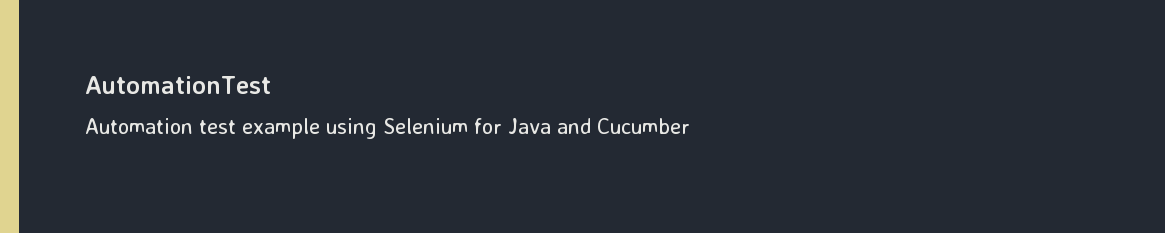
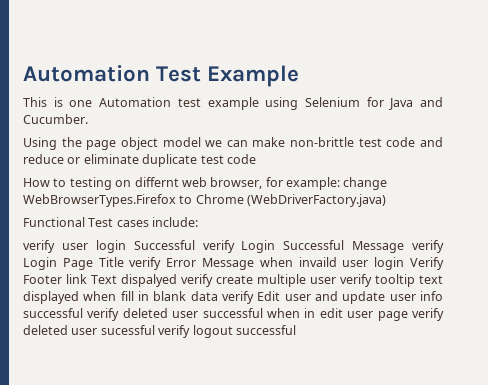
[85,76,271,94] AutomationTest // -> [23,65,300,87] [23,97,93,107] Automation Test Example // This is one
[597,118,690,134] Cucumber -> [23,114,88,124] [23,137,443,150] [23,154,256,167] [23,177,388,190] [23,194,387,207] [23,217,199,227] [23,240,444,253] [23,257,445,270] [23,274,443,287] [23,291,443,304] [23,308,444,321] [23,325,296,338] Cucumber. // Using the page object model we can make non-brittle test code and reduce or eliminate duplicate test code // How to testing on differnt web browser, for example: change WebBrowserTypes.Firefox to Chrome (WebDriverFactory.java) // Functional Test cases include: // verify user login Successful verify Login Successful Message verify Login Page Title verify Error Message when invaild user login Verify Footer link Text dispalyed verify create multiple user verify tooltip text displayed when fill in blank data verify Edit user and update user info successful verify deleted user successful when in edit user page verify deleted user sucessful verify logout successful

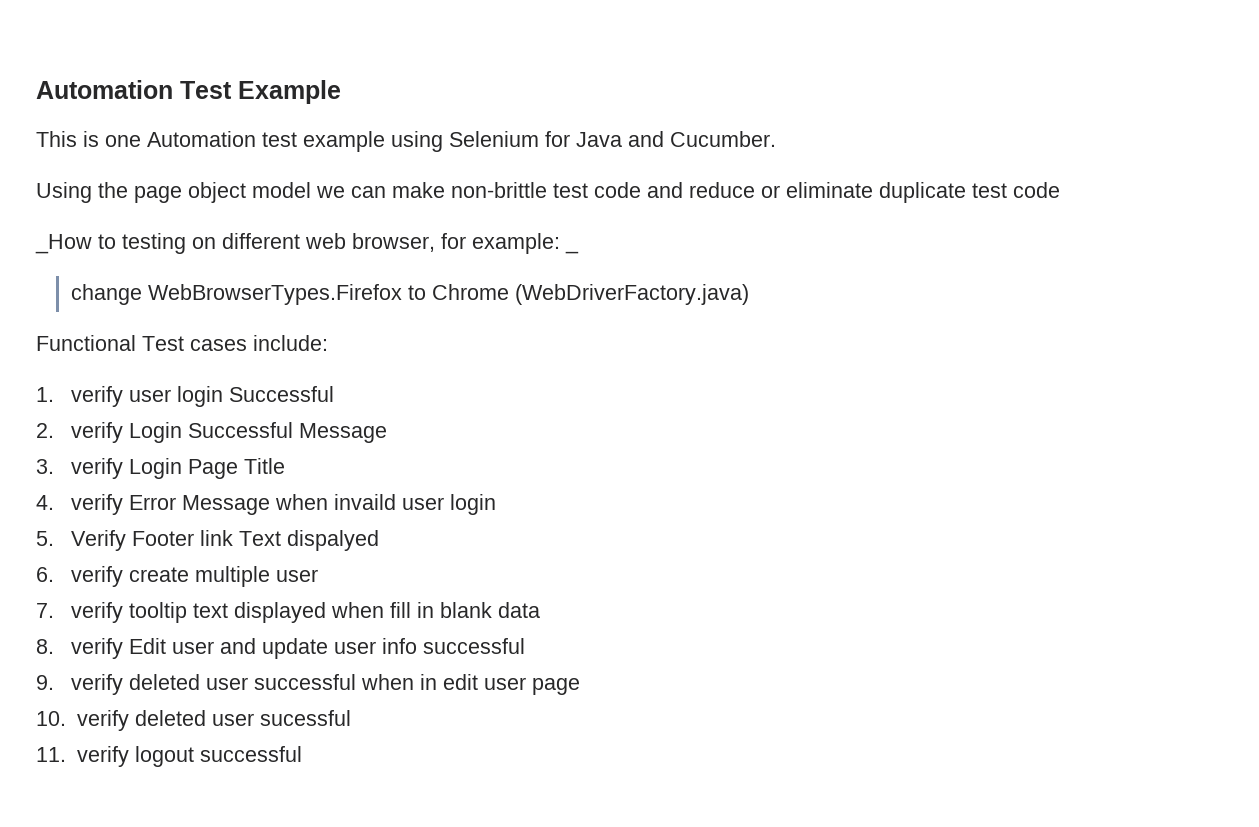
[23,178,50,187] How -> [35,234,92,254] _How
[134,177,179,187] differnt -> [222,233,300,249] different
(340, 183) none -> [565,249,579,254] _ //
(199, 222) none -> [36,387,54,402] 1.
(195, 245) none -> [36,423,54,438] // 2.
(405, 247) none -> [36,459,54,474] // 3.
(124, 262) none -> [36,495,54,510] // 4.
(405, 263) none -> [36,531,54,546] // 5.
(177, 280) none -> [36,567,54,582] // 6.
(336, 280) none -> [36,603,54,618] // 7.
(218, 296) none -> [36,639,54,654] // 8.
(83, 313) none -> [36,675,54,690] // 9.
(408, 316) none -> [36,711,66,726] // 10.
(155, 330) none -> [36,747,66,762] // 11.

